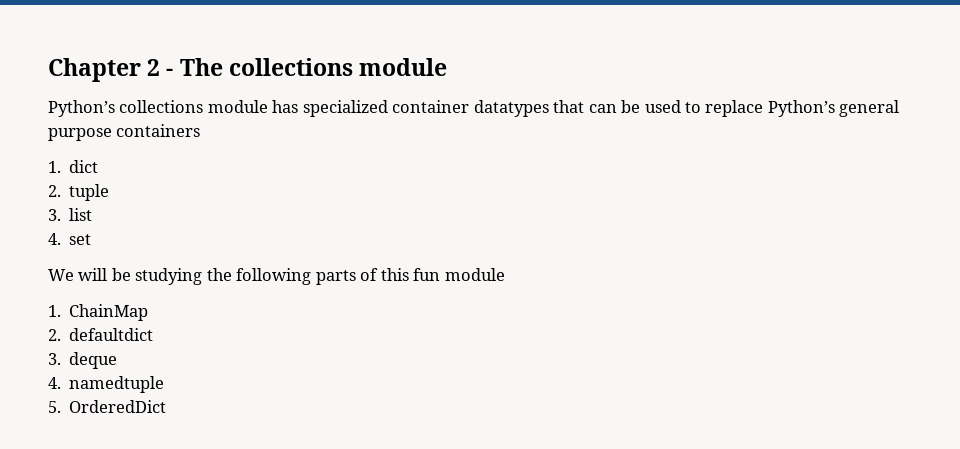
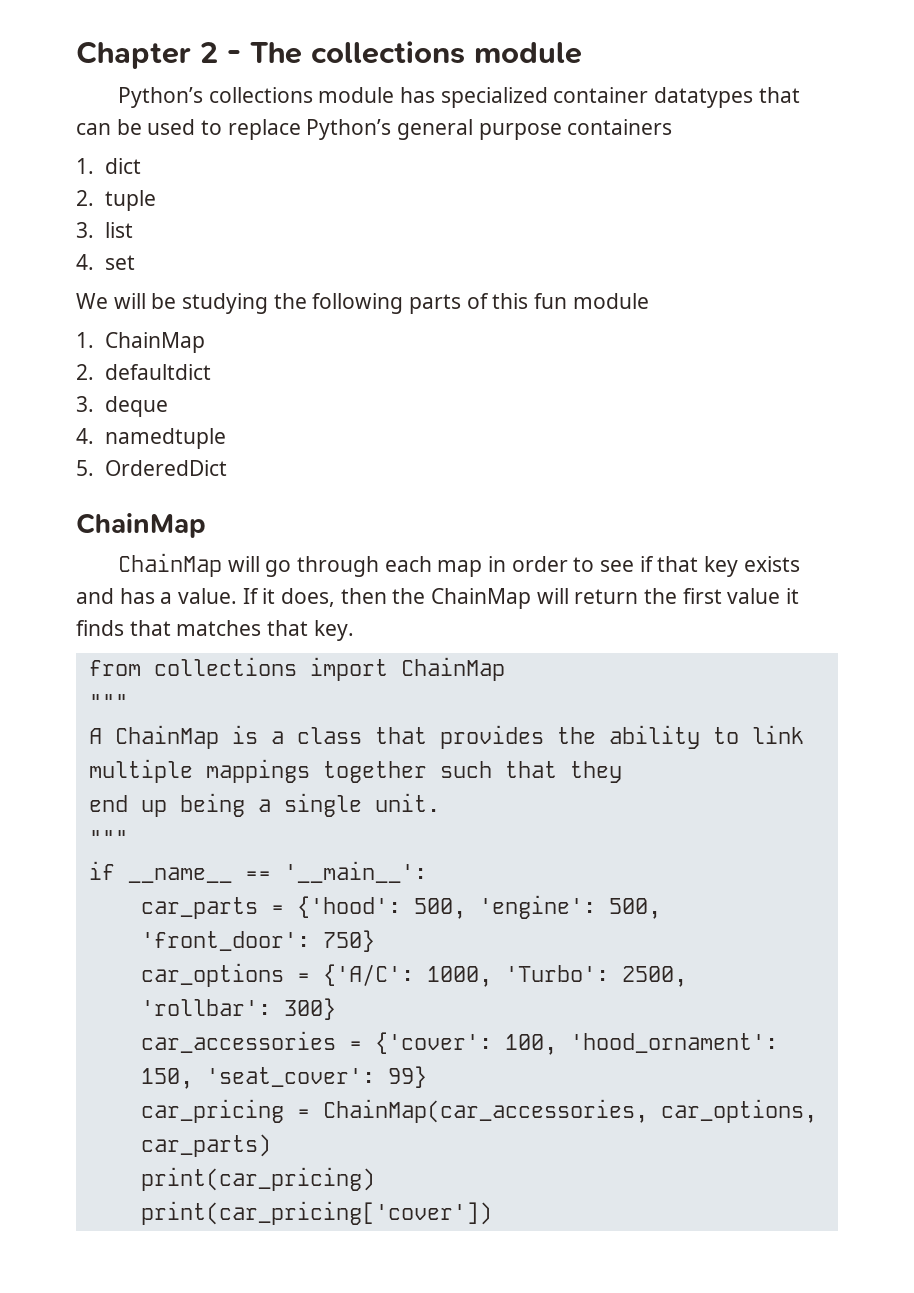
(167, 406) none -> [76,513,206,538] [117,553,800,577] [76,588,800,609] [76,620,354,641] [88,657,505,681] [88,694,128,710] [88,725,804,749] [88,759,622,783] [88,793,440,817] [88,830,128,846] [88,861,427,883] [140,895,661,919] [140,930,375,952] [140,963,687,987] [140,998,336,1020] [140,1031,778,1055] [140,1066,427,1089] [140,1099,817,1123] [140,1134,271,1157] [140,1167,375,1191] [140,1201,492,1225] // ChainMap // ChainMap will go through each map in order to see if that key exists and has a value. If it does, then the ChainMap will return the first value it finds that matches that key. // from collections import ChainMap // """ // A ChainMap is a class that provides the ability to link multiple mappings together such that they // end up being a single unit. // """ // if __name__ == '__main__': // car_parts = {'hood': 500, 'engine': 500, 'front_door': 750} // car_options = {'A/C': 1000, 'Turbo': 2500, 'rollbar': 300} // car_accessories = {'cover': 100, 'hood_ornament': 150, 'seat_cover': 99} // car_pricing = ChainMap(car_accessories, car_options, car_parts) // print(car_pricing) // print(car_pricing['cover'])

